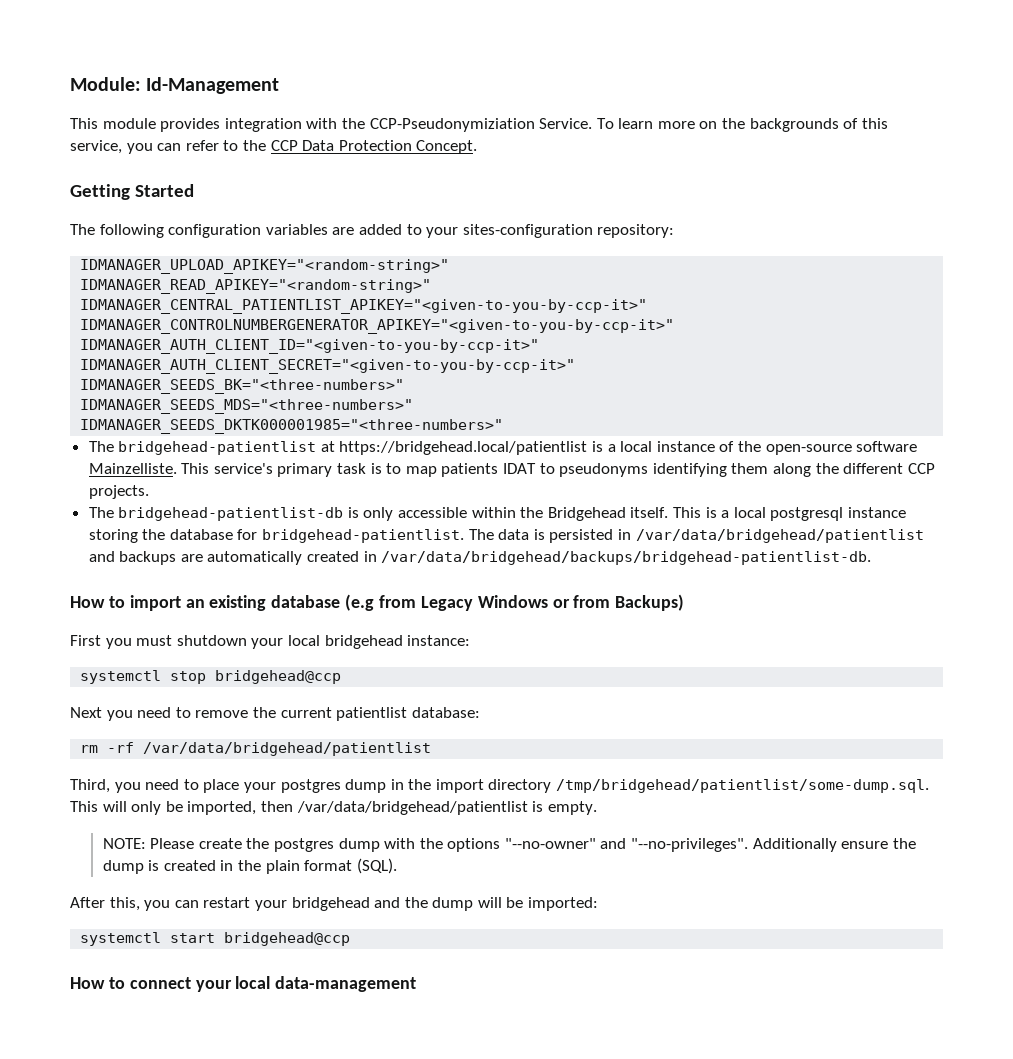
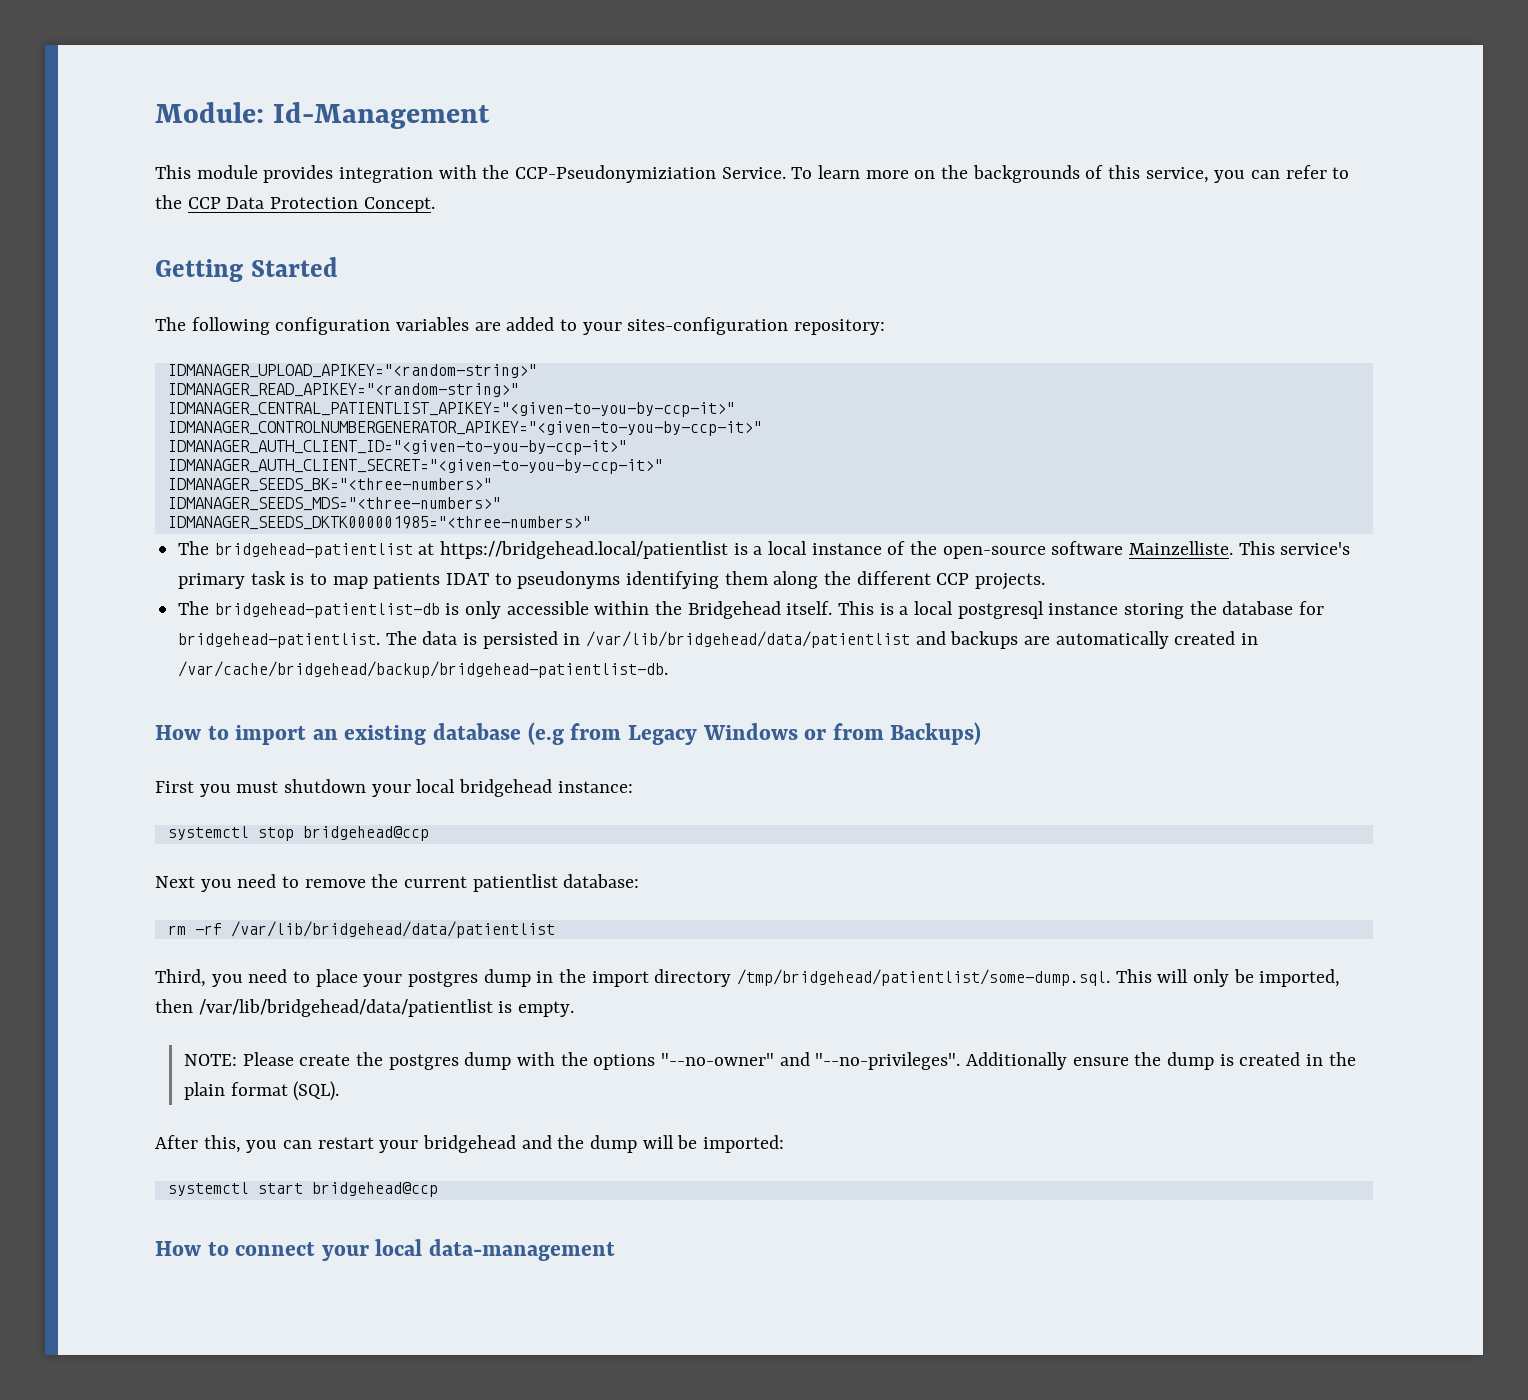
[635,529,924,543] /var/data/bridgehead/patientlist -> [586,631,911,648] /var/lib/bridgehead/data/patientlist
[381,551,872,565] /var/data/bridgehead/backups/bridgehead-patientlist-db. -> [178,661,669,678] /var/cache/bridgehead/backup/bridgehead-patientlist-db.
[143,742,432,756] /var/data/bridgehead/patientlist -> [230,921,555,938] /var/lib/bridgehead/data/patientlist
[296,801,528,815] /var/data/bridgehead/patientlist -> [198,999,493,1017] /var/lib/bridgehead/data/patientlist

